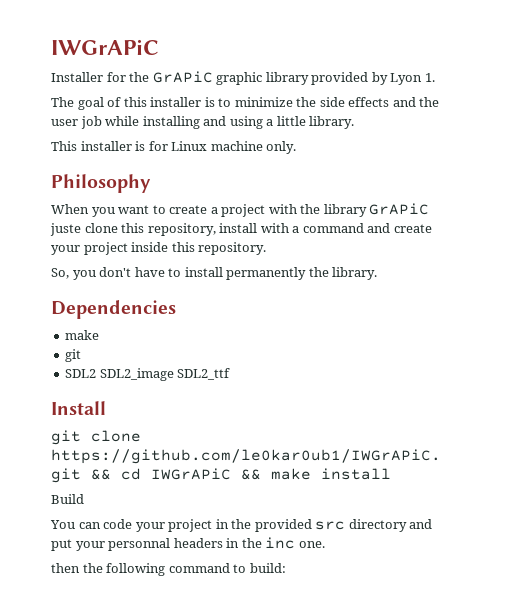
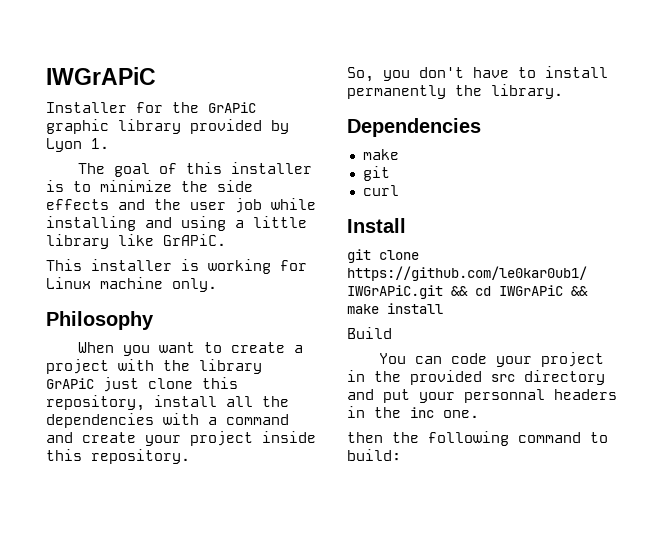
[309,116,355,129] library. -> [46,234,226,249] library like GrAPiC.
(146, 146) none -> [208,259,271,274] working
[50,223,81,236] juste -> [103,377,139,392] just
(258, 228) none -> [226,396,289,407] [46,413,154,428] all the dependencies
[65,368,231,381] SDL2 SDL2_image SDL2_ttf -> [362,185,399,196] curl

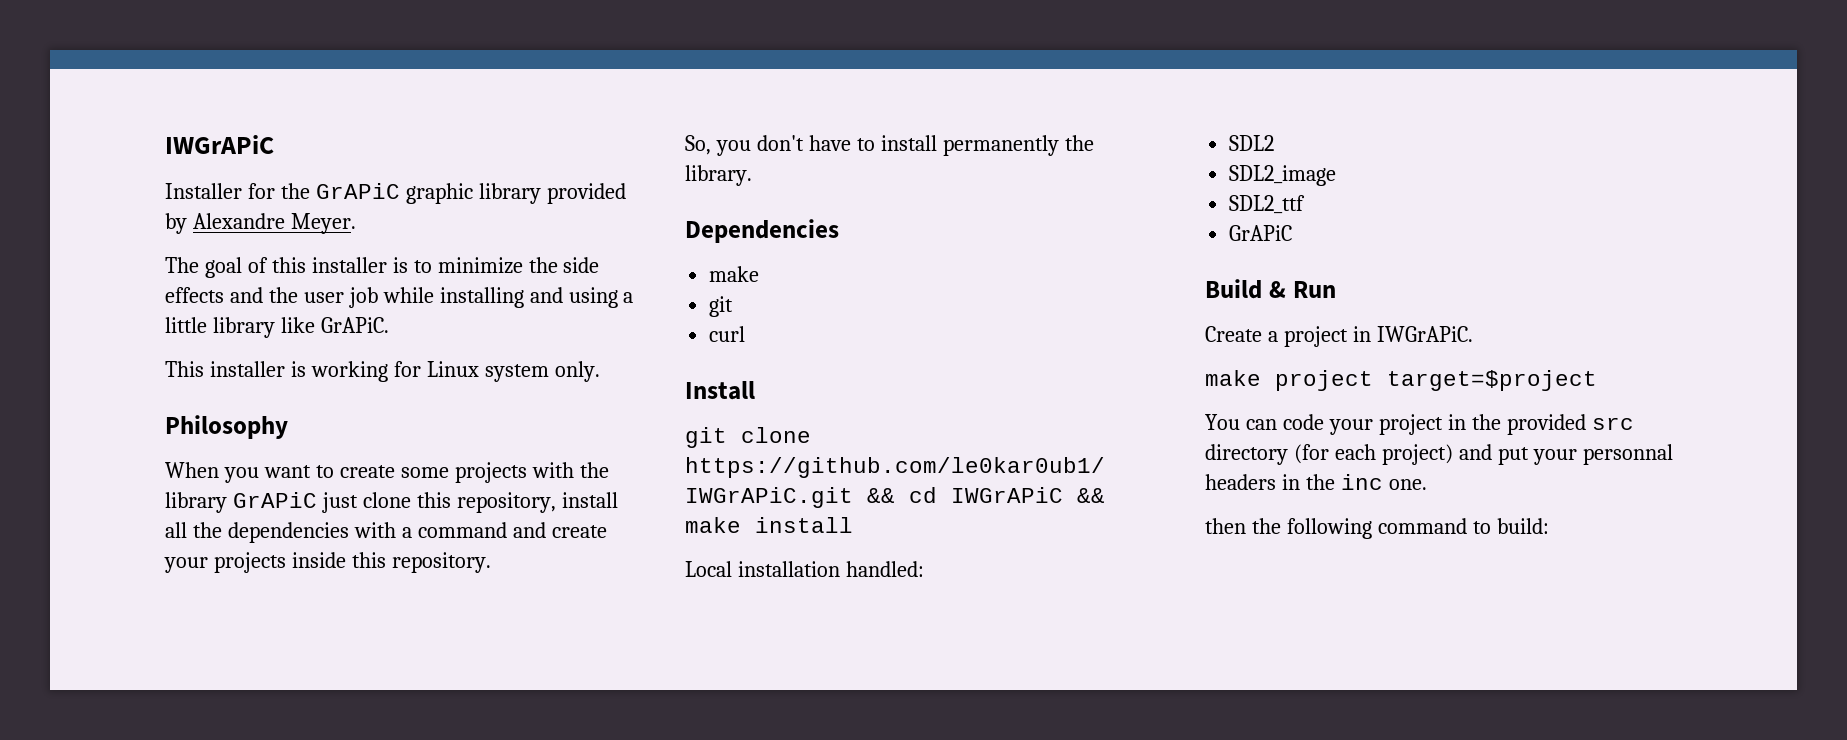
[46,138,109,152] Lyon 1. -> [192,213,356,234] Alexandre Meyer.
[100,277,163,289] machine -> [484,364,549,382] system
[293,345,303,353] [46,359,109,374] a project -> [400,462,527,483] some projects
[190,431,253,446] project -> [213,552,286,573] projects
[347,327,392,339] Build -> [685,561,924,577] [1229,135,1275,151] [1229,165,1337,186] [1229,195,1306,214] [1229,225,1293,241] [1205,279,1336,299] [1205,326,1473,347] [1205,370,1597,391] Local installation handled: // SDL2 // SDL2_image // SDL2_ttf // GrAPiC // Build & Run // Create a project in IWGrAPiC. // make project target=$project
(605, 377) none -> [1293,444,1453,465] (for each project)

